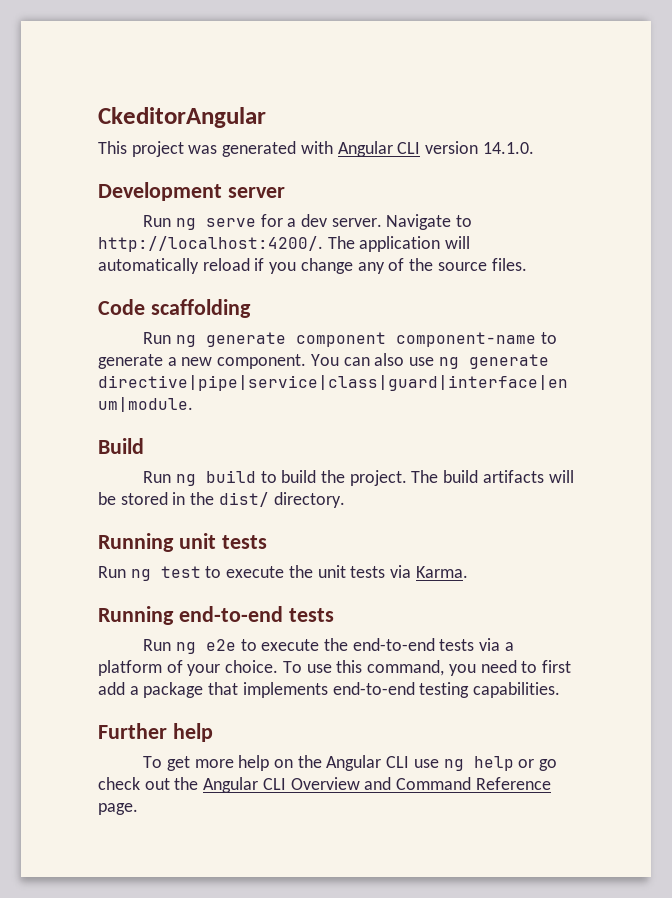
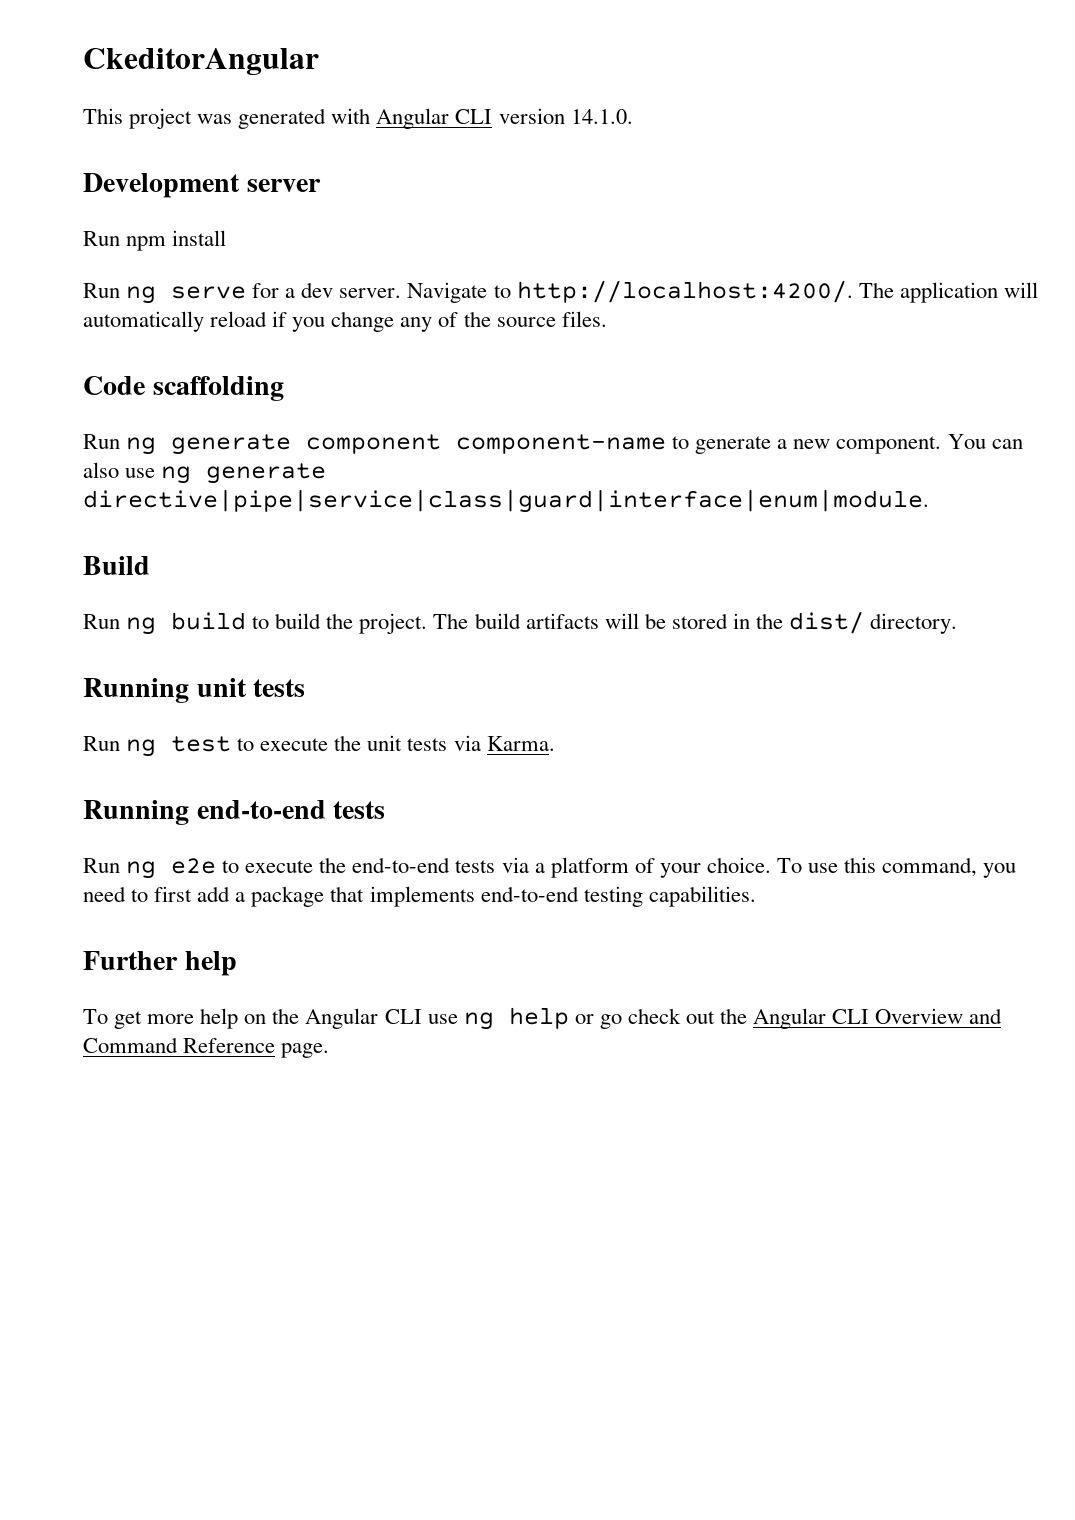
(285, 192) none -> [83,230,227,251] // Run npm install

